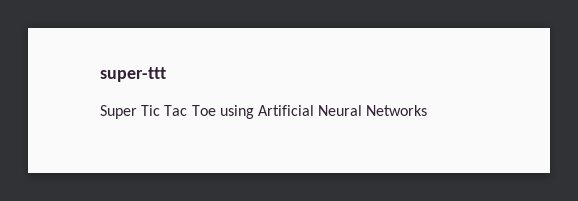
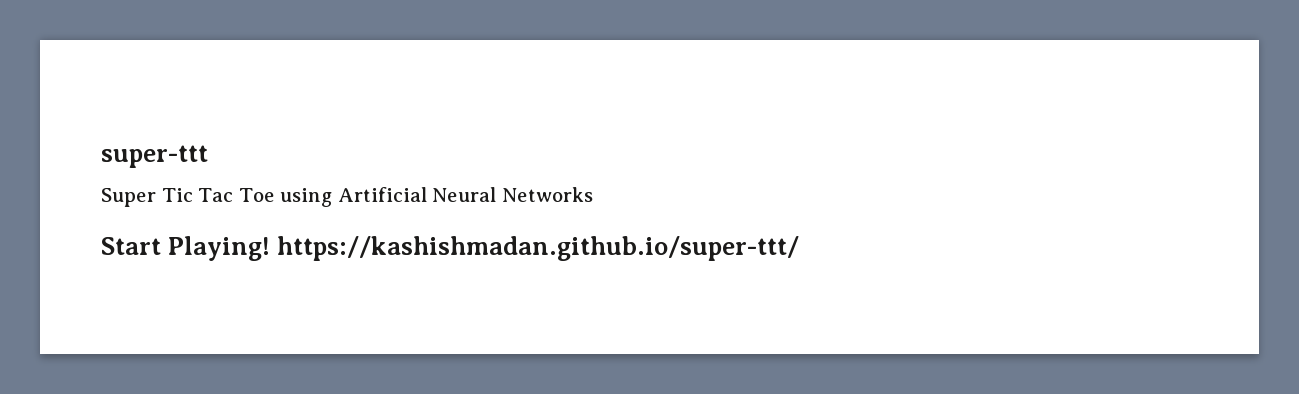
(428, 110) none -> [101,236,800,261] // Start Playing! https://kashishmadan.github.io/super-ttt/

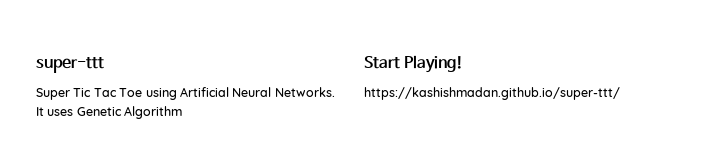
[501,187,593,202] Networks -> [274,87,335,97] [36,106,183,119] Networks. It uses Genetic Algorithm
(271, 248) none -> (464, 64) //

